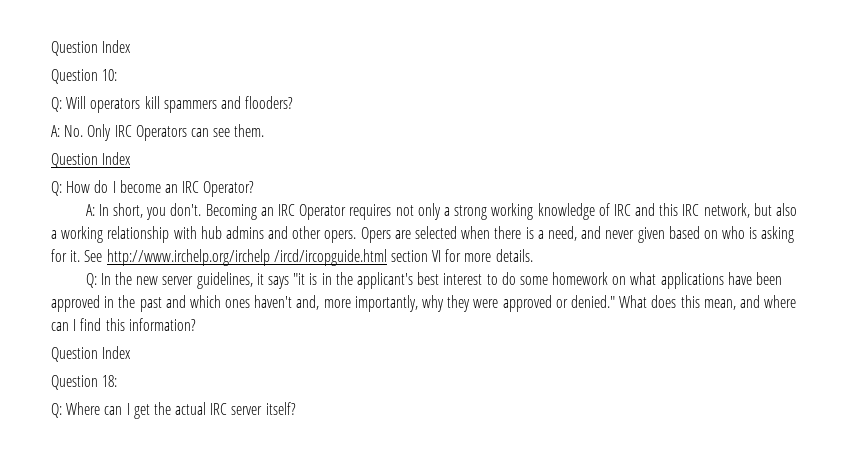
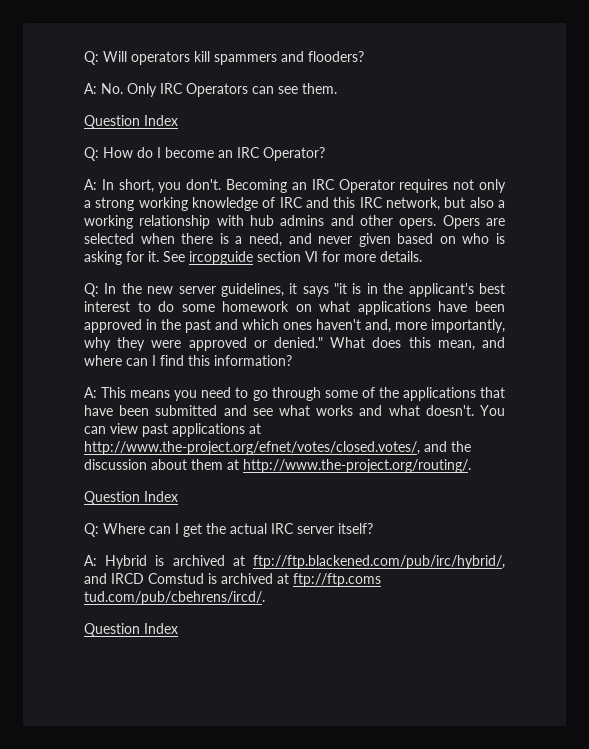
[51,40,132,56] [51,69,118,84] Question Index // Question 10: // -> (84, 58) none
[106,249,387,266] http://www.irchelp.org/irchelp /ircd/ircopguide.html -> [189,251,253,265] ircopguide
[51,346,132,362] [51,375,118,390] // Question Index // Question 18: -> [84,387,505,401] [84,405,505,416] [84,423,261,437] [84,441,471,455] [84,459,471,473] [84,491,178,505] // A: This means you need to go through some of the applications that have been submitted and see what works and what doesn't. You can view past applications at http://www.the-project.org/efnet/votes/closed.votes/, and the discussion about them at http://www.the-project.org/routing/. // Question Index
(296, 408) none -> [84,555,505,569] [84,573,381,587] [84,591,265,605] [84,623,178,637] // A: Hybrid is archived at ftp://ftp.blackened.com/pub/irc/hybrid/, and IRCD Comstud is archived at ftp://ftp.coms tud.com/pub/cbehrens/ircd/. // Question Index

